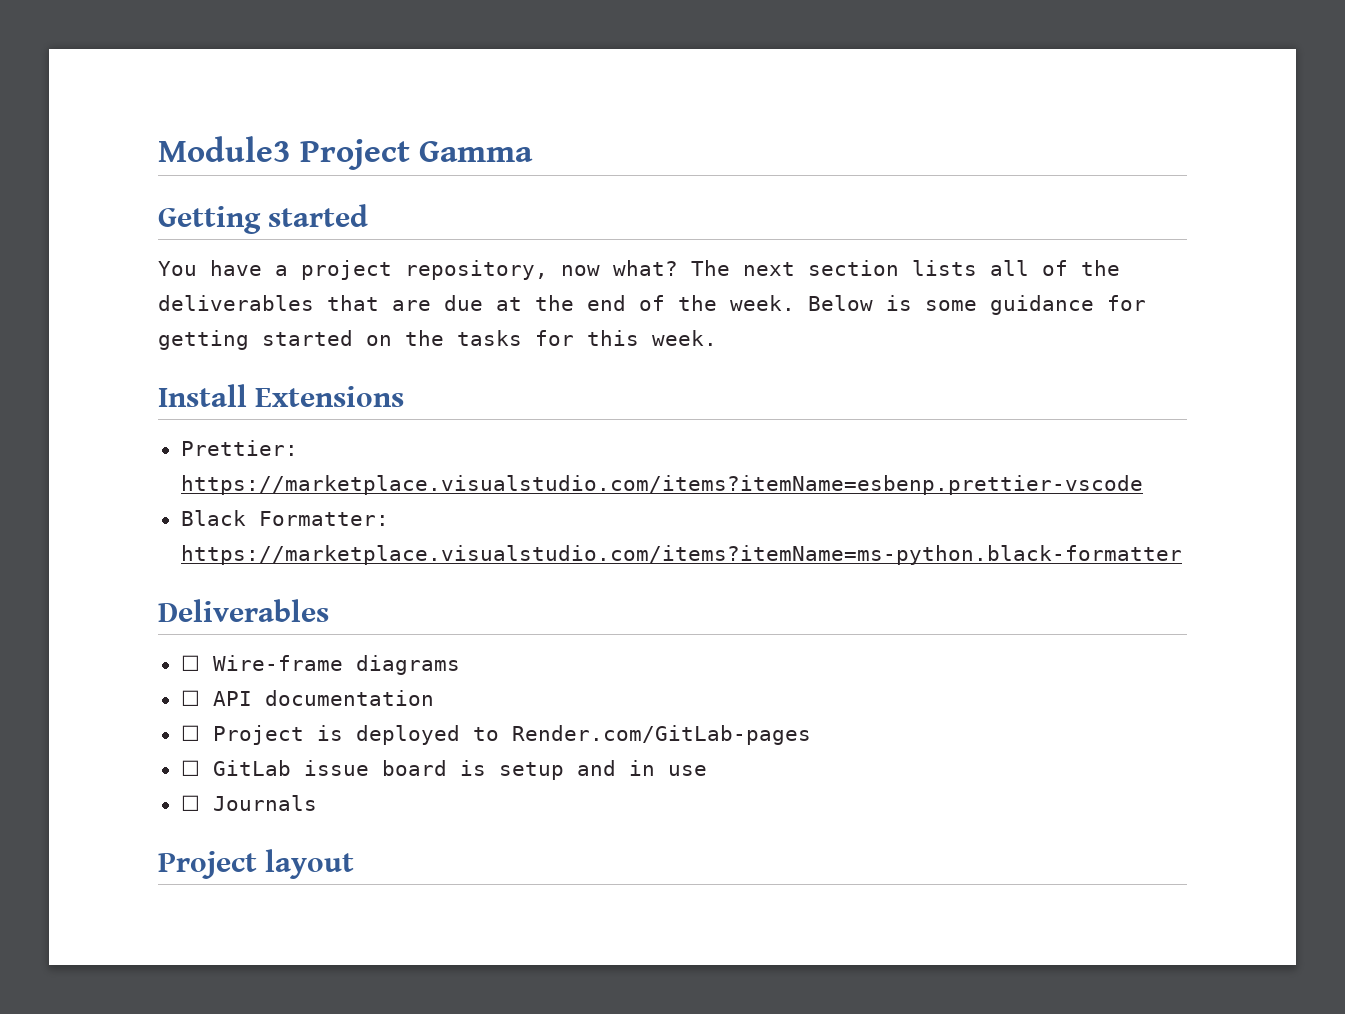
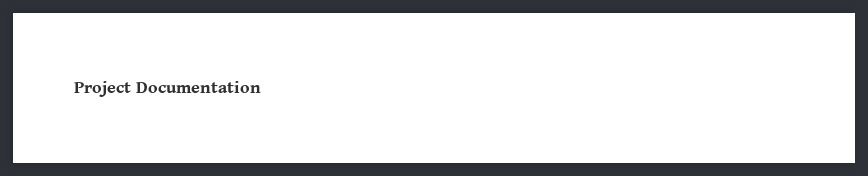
[158,136,534,170] [158,204,369,234] [158,260,1120,280] [158,295,1146,315] [158,330,717,350] [158,384,405,407] [180,440,298,456] [180,475,1143,495] [180,510,389,526] [180,545,1182,565] [158,599,329,622] [180,655,460,675] [180,690,434,706] [180,725,811,745] [180,760,707,780] [180,795,317,811] [158,849,355,879] Module3 Project Gamma // Getting started // You have a project repository, now what? The next section lists all of the deliverables that are due at the end of the week. Below is some guidance for getting started on the tasks for this week. // Install Extensions // Prettier: https://marketplace.visualstudio.com/items?itemName=esbenp.prettier-vscode // Black Formatter: https://marketplace.visualstudio.com/items?itemName=ms-python.black-formatter // Deliverables // ☐ Wire-frame diagrams // ☐ API documentation // ☐ Project is deployed to Render.com/GitLab-pages // ☐ GitLab issue board is setup and in use // ☐ Journals // Project layout -> [74,81,261,97] Project Documentation

